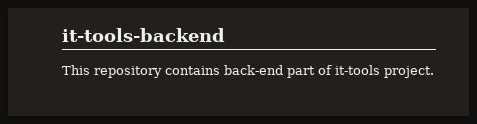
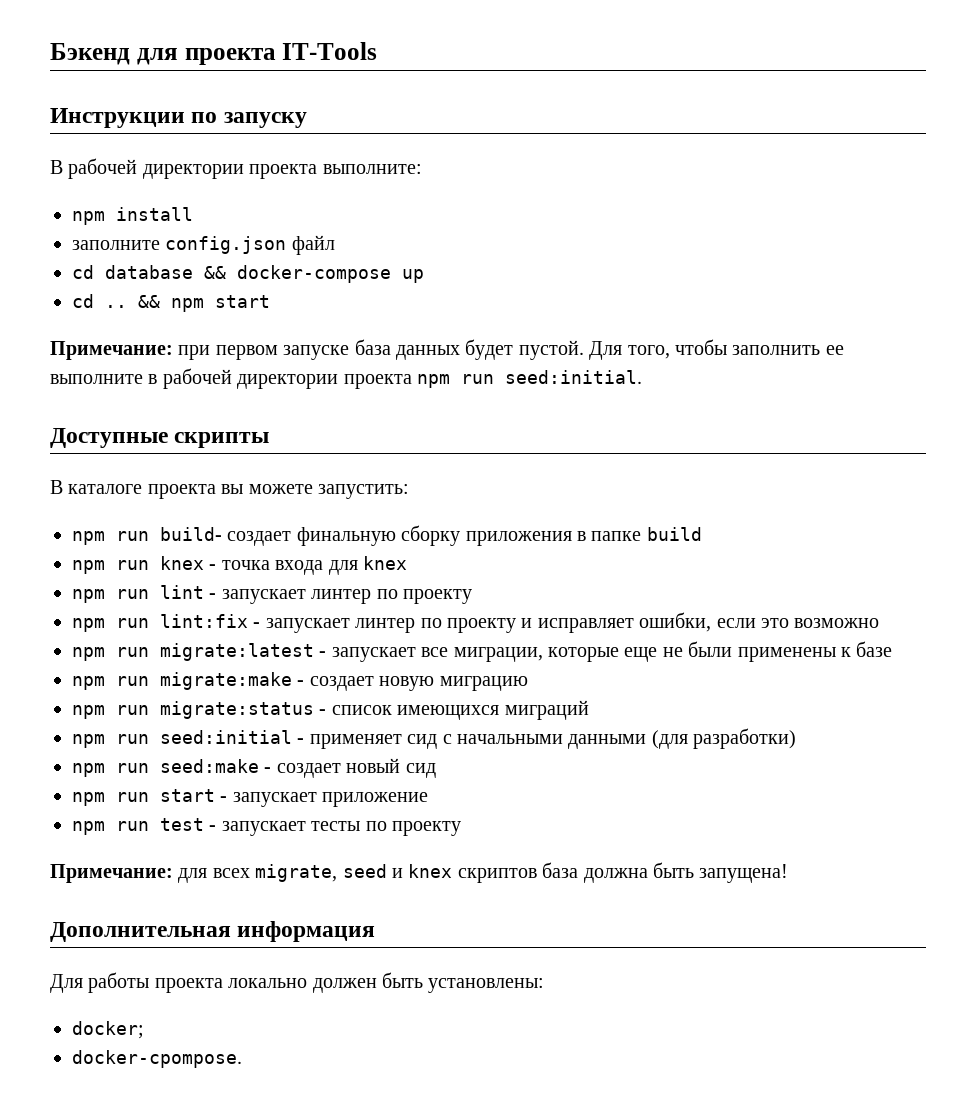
[62,28,225,42] [62,65,434,78] it-tools-backend // This repository contains back-end part of it-tools project. -> [50,42,378,65] [50,108,307,128] [50,158,422,179] [72,207,193,225] [72,235,335,255] [72,265,424,283] [72,294,270,312] [50,339,844,360] [50,368,642,389] [50,428,270,448] [50,480,409,499] [72,525,702,546] [72,556,407,575] [72,585,472,604] [72,612,880,633] [72,641,893,662] [72,672,528,691] [72,700,589,720] [72,728,797,749] [72,758,436,778] [72,789,429,807] [72,818,461,836] [50,862,789,883] [50,921,376,942] [50,972,545,993] [72,1021,144,1039] [72,1050,242,1068] Бэкенд для проекта IT-Tools // Инструкции по запуску // В рабочей директории проекта выполните: // npm install // заполните config.json файл // cd database && docker-compose up // cd .. && npm start // Примечание: при первом запуске база данных будет пустой. Для того, чтобы заполнить ее выполните в рабочей директории проекта npm run seed:initial. // Доступные скрипты // В каталоге проекта вы можете запустить: // npm run build- создает финальную сборку приложения в папке build // npm run knex - точка входа для knex // npm run lint - запускает линтер по проекту // npm run lint:fix - запускает линтер по проекту и исправляет ошибки, если это возможно // npm run migrate:latest - запускает все миграции, которые еще не были применены к базе // npm run migrate:make - создает новую миграцию // npm run migrate:status - список имеющихся миграций // npm run seed:initial - применяет сид с начальными данными (для разработки) // npm run seed:make - создает новый сид // npm run start - запускает приложение // npm run test - запускает тесты по проекту // Примечание: для всех migrate, seed и knex скриптов база должна быть запущена! // Дополнительная информация // Для работы проекта локально должен быть установлены: // docker; // docker-cpompose.

